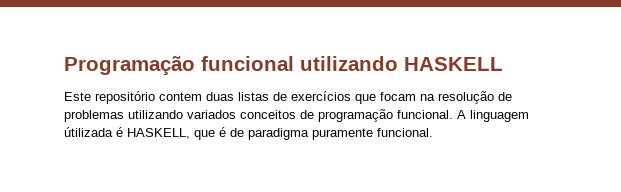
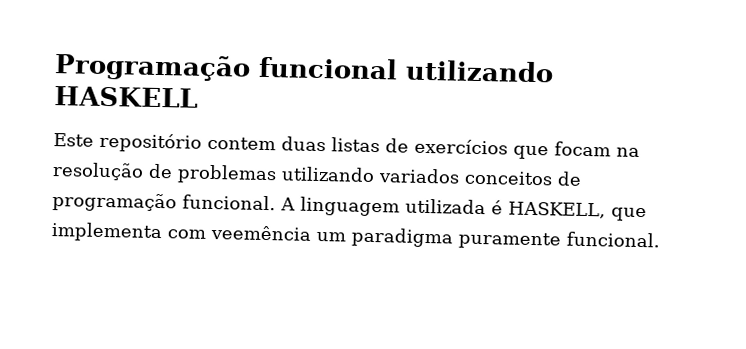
[64,127,113,137] útilizada -> [405,198,486,215] utilizada
[219,127,244,137] é de -> [51,222,346,243] implementa com veemência um

